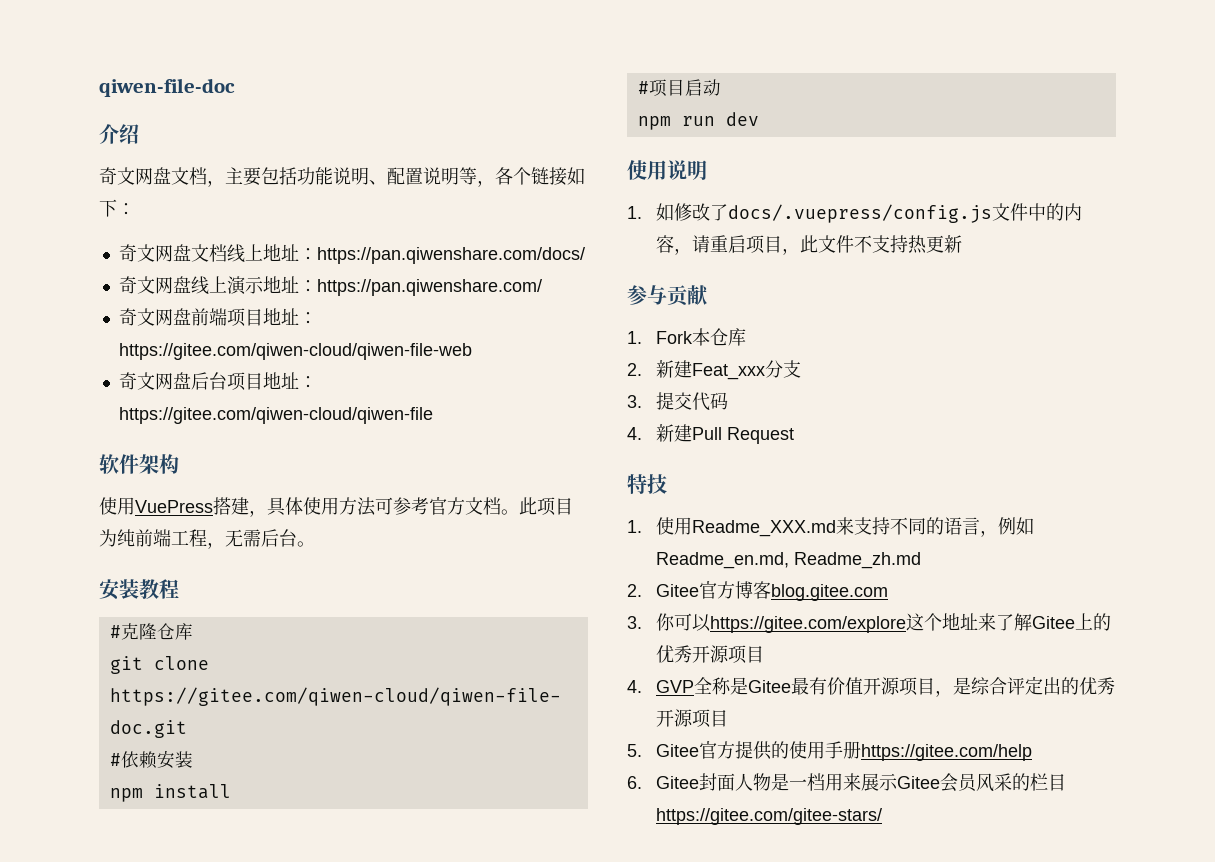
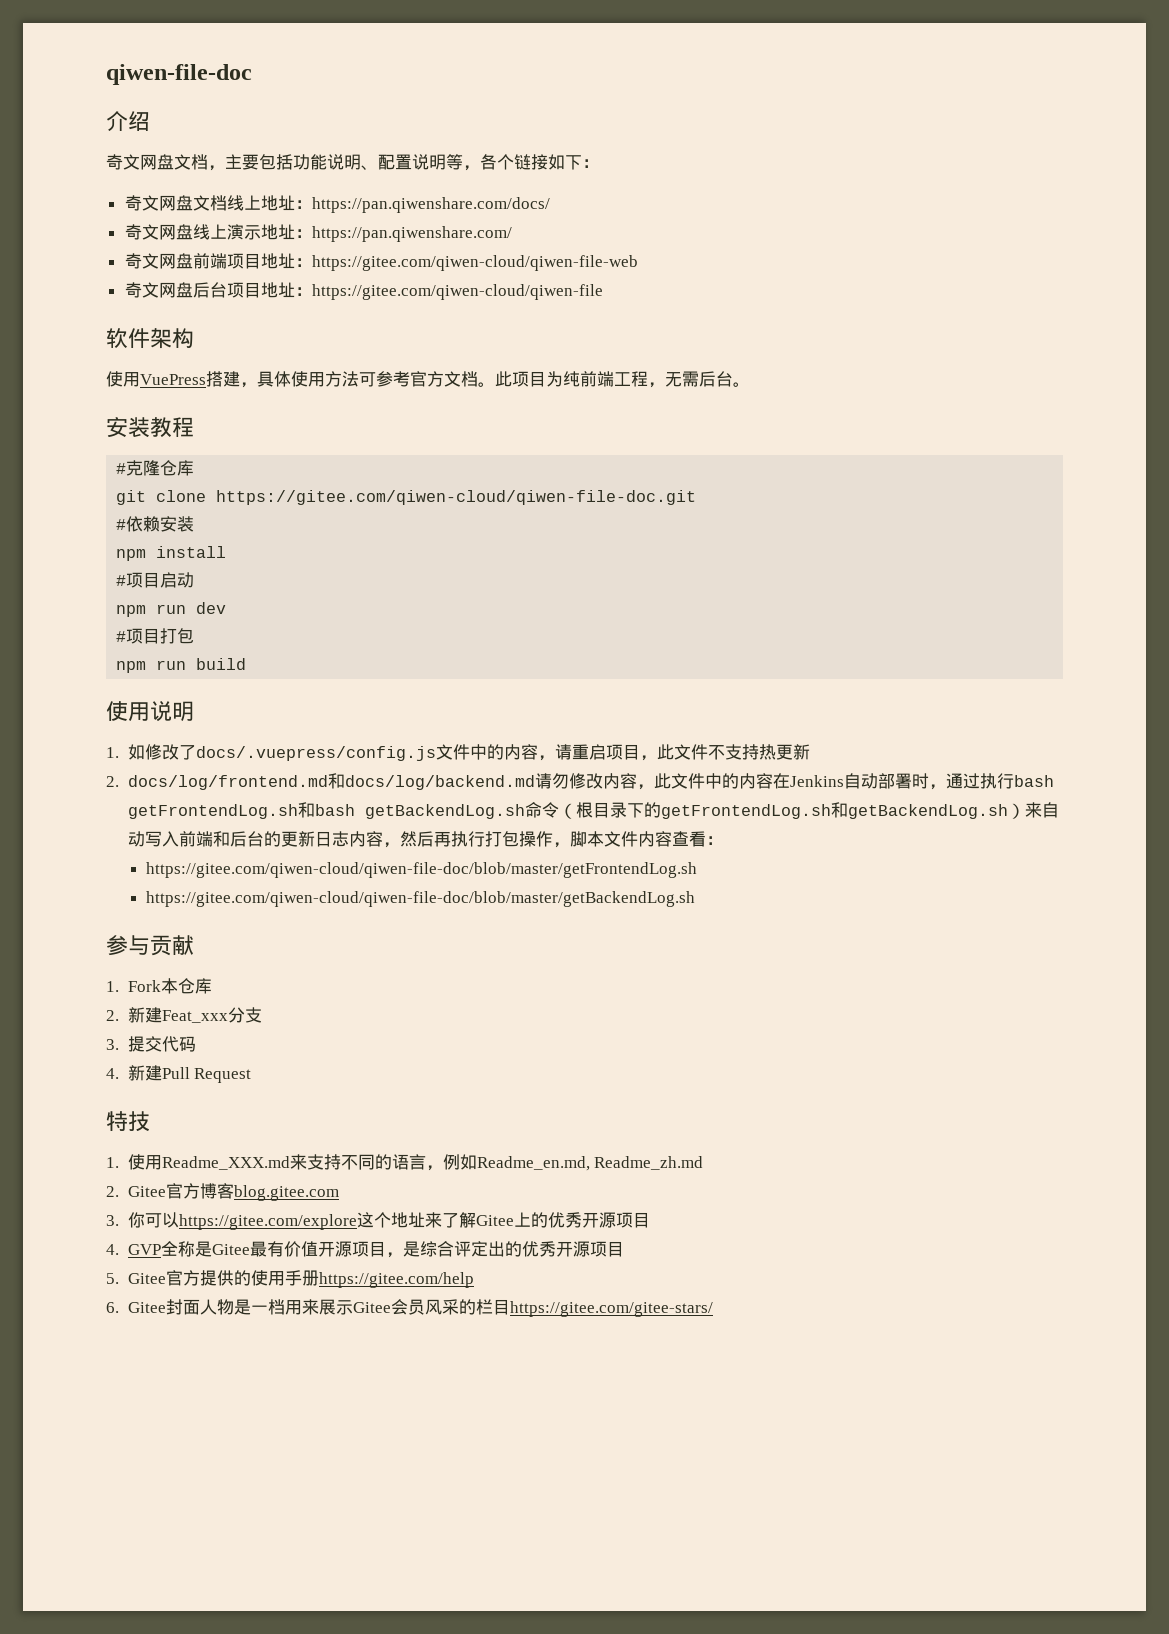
(759, 119) none -> [116,628,195,644] [116,658,247,673] // #项目打包 // npm run build
(962, 244) none -> [106,773,1054,790] [127,802,1059,819] [127,831,723,848] [146,862,698,878] [146,891,696,907] // 2. docs/log/frontend.md和docs/log/backend.md请勿修改内容，此文件中的内容在Jenkins自动部署时，通过执行bash getFrontendLog.sh和bash getBackendLog.sh命令（根目录下的getFrontendLog.sh和getBackendLog.sh）来自动写入前端和后台的更新日志内容，然后再执行打包操作，脚本文件内容查看： // https://gitee.com/qiwen-cloud/qiwen-file-doc/blob/master/getFrontendLog.sh // https://gitee.com/qiwen-cloud/qiwen-file-doc/blob/master/getBackendLog.sh

